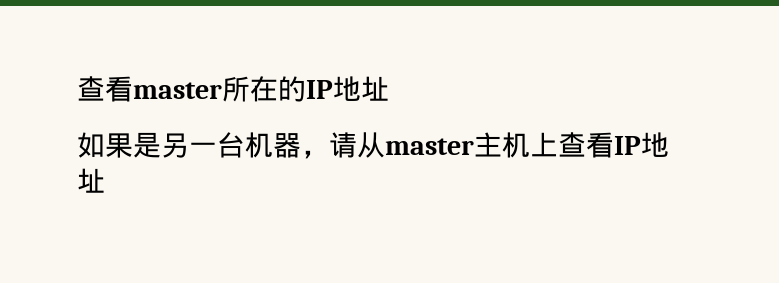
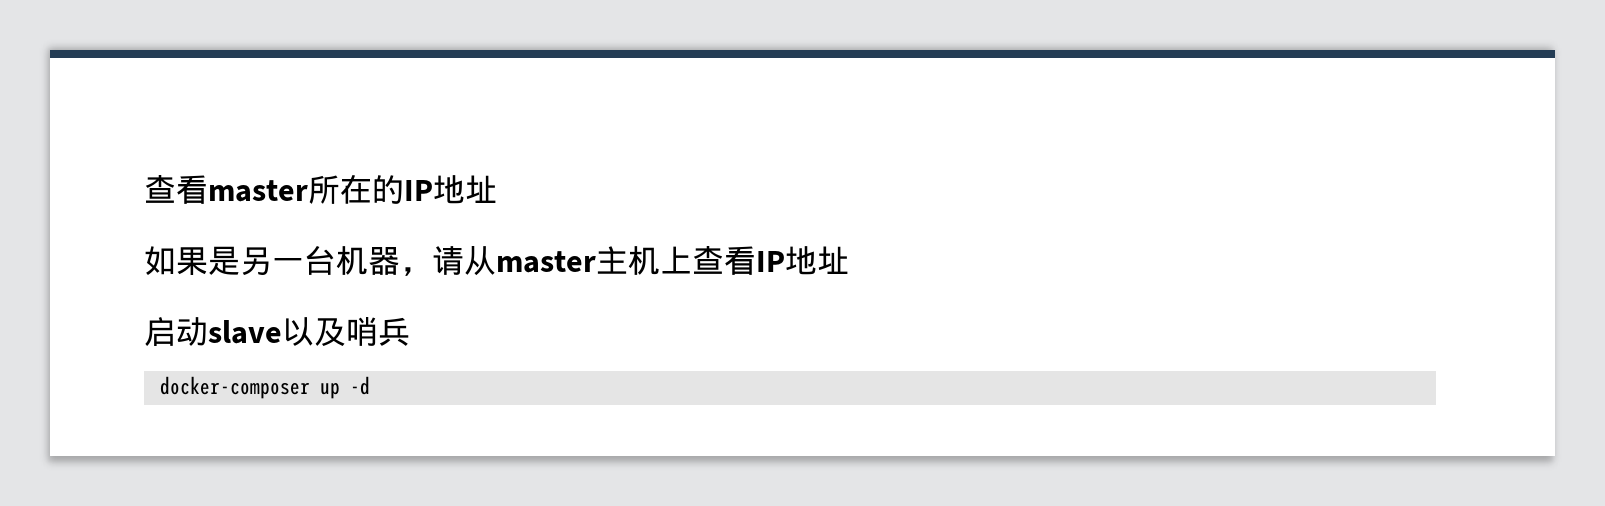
(105, 180) none -> [144,317,410,346] [159,376,370,399] // 启动slave以及哨兵 // docker-composer up -d

